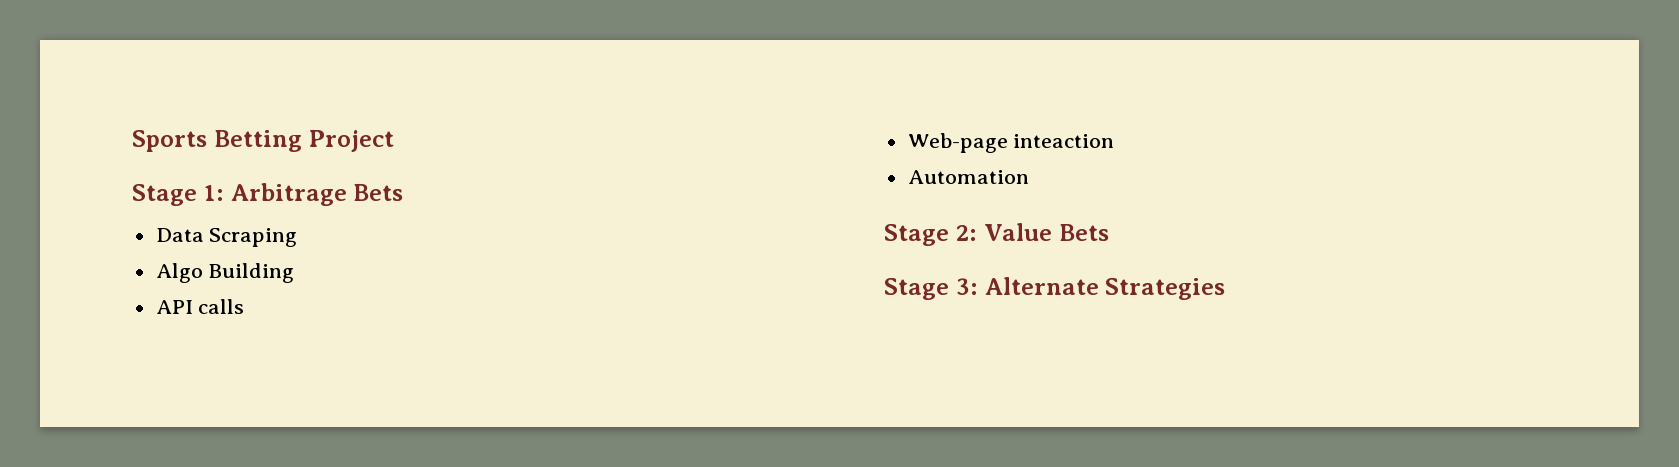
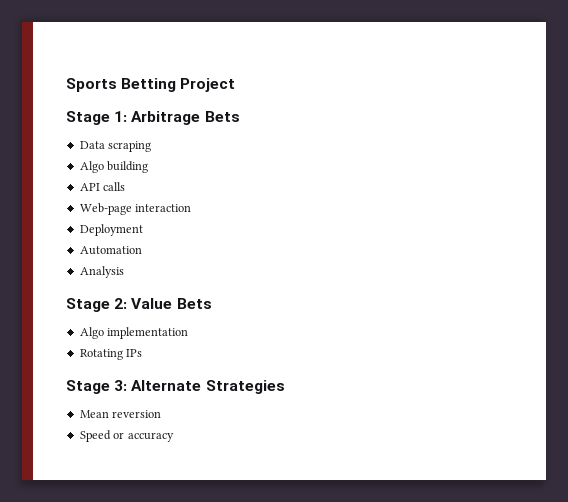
[209,228,298,247] [155,263,295,283] Scraping // Algo Building -> [108,141,152,152] [79,161,149,173] scraping // Algo building
[1013,134,1115,148] inteaction -> [135,204,192,212] [79,224,143,236] interaction // Deployment
(1029, 177) none -> [79,266,124,278] // Analysis
(1110, 232) none -> [79,327,189,339] [79,349,143,360] // Algo implementation // Rotating IPs
(1226, 289) none -> [79,410,162,418] [79,430,174,442] // Mean reversion // Speed or accuracy

